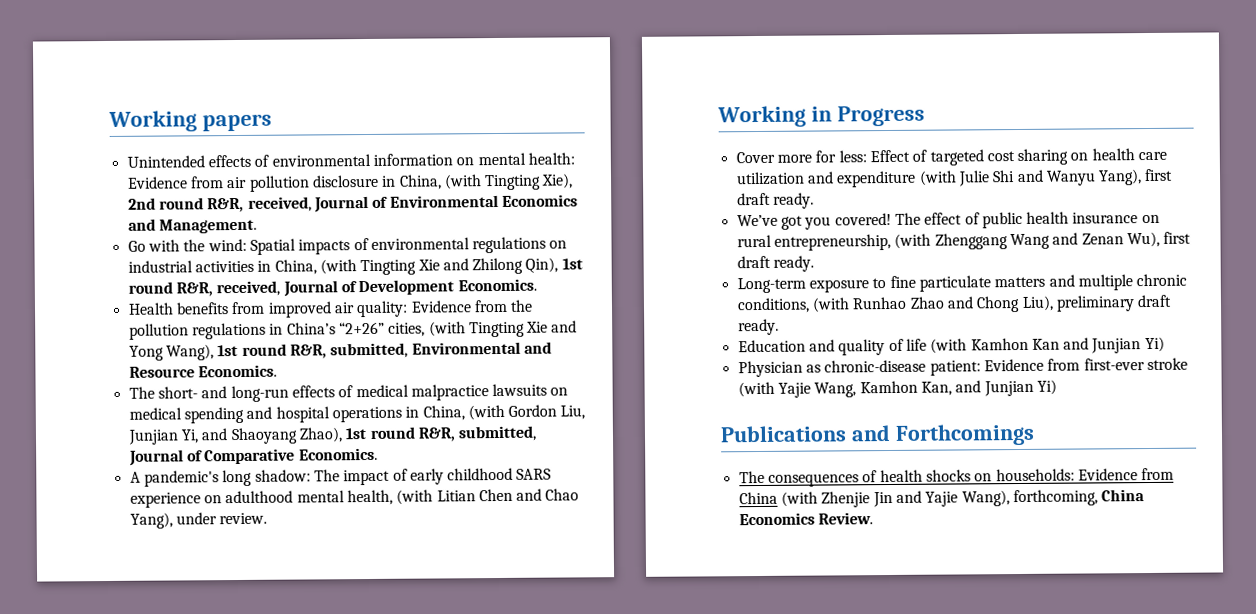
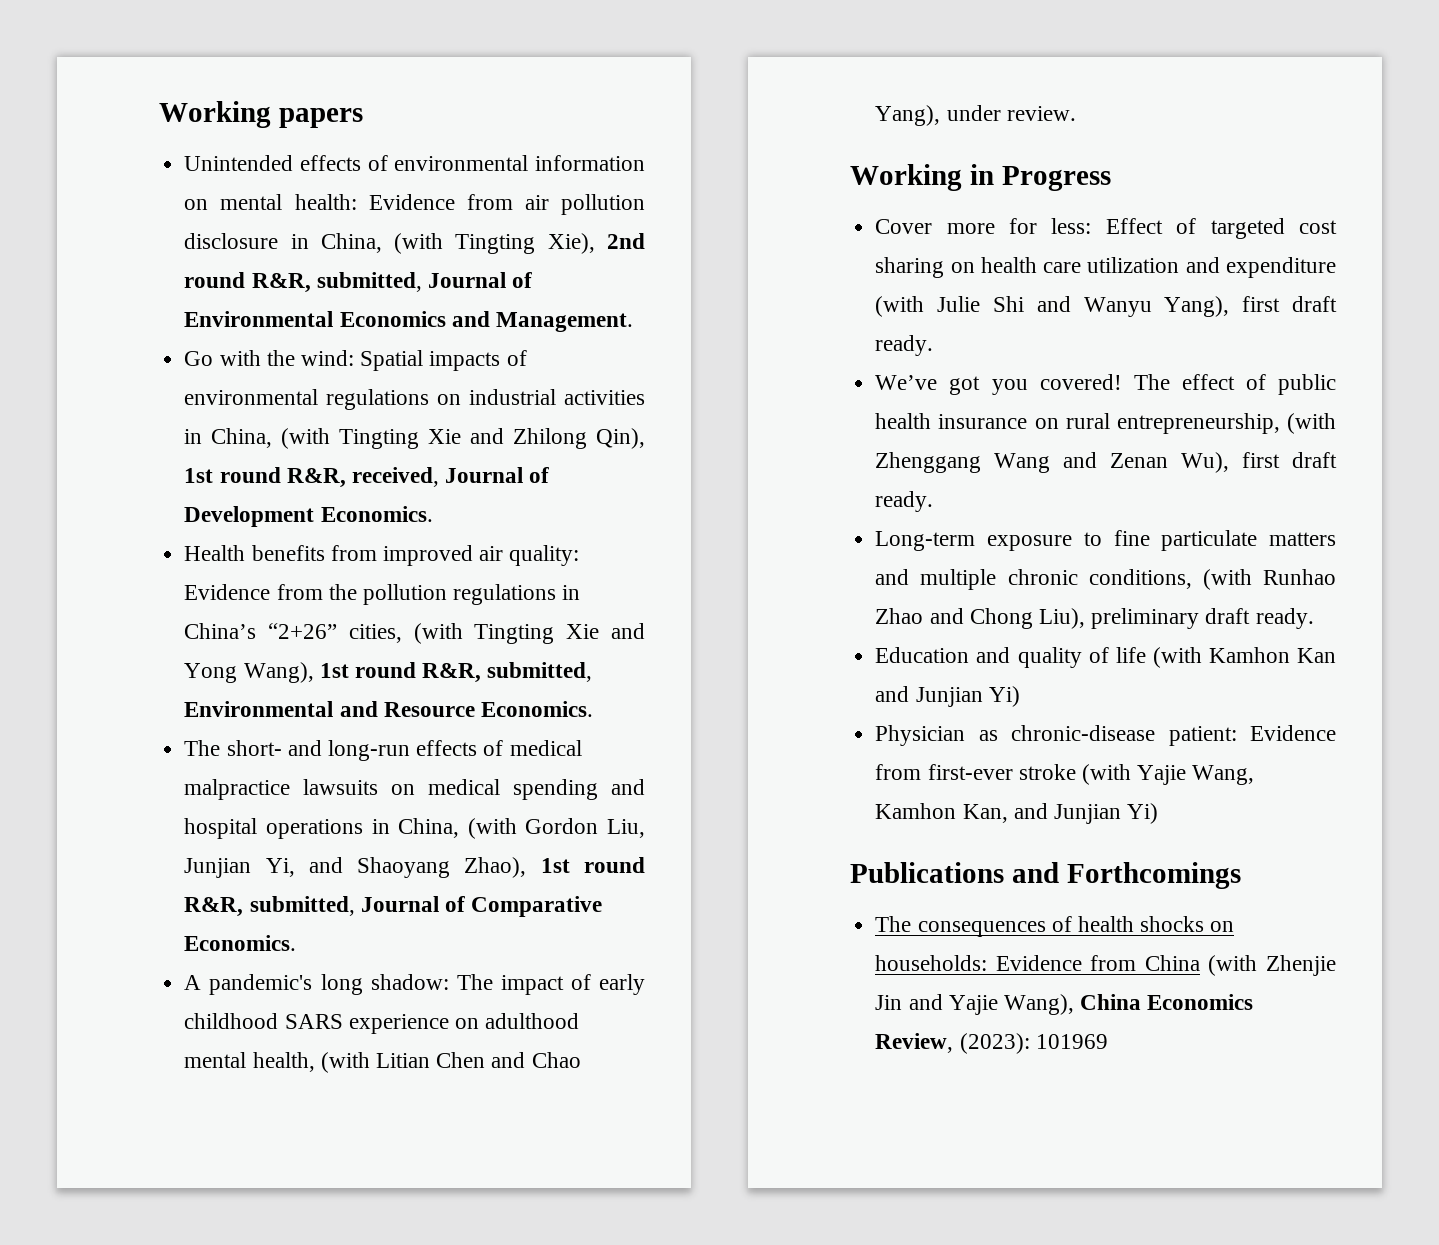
[247,196,312,212] received, -> [316,272,422,292] submitted,
[1012,489,1098,507] forthcoming, -> (1074, 1004) none
[817,512,873,525] Review. -> [875,1033,1108,1054] Review, (2023): 101969

